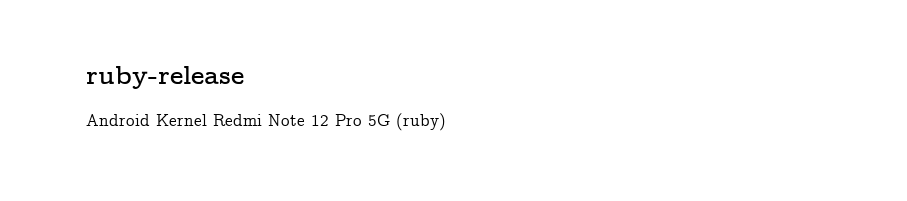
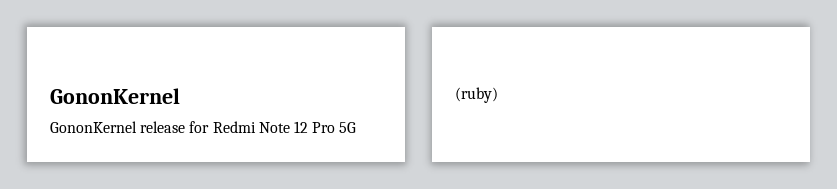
[86,66,244,89] [86,114,207,126] ruby-release // Android Kernel -> [50,88,180,104] [50,121,210,133] GononKernel // GononKernel release for

